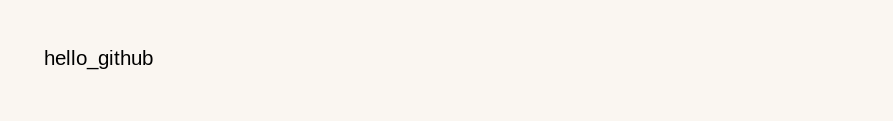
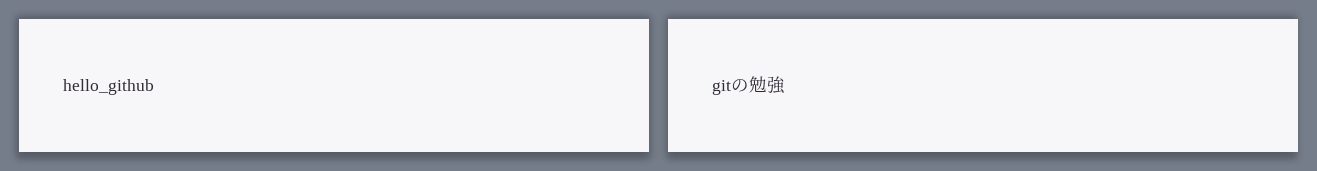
(153, 60) none -> [712,76,785,95] // gitの勉強

